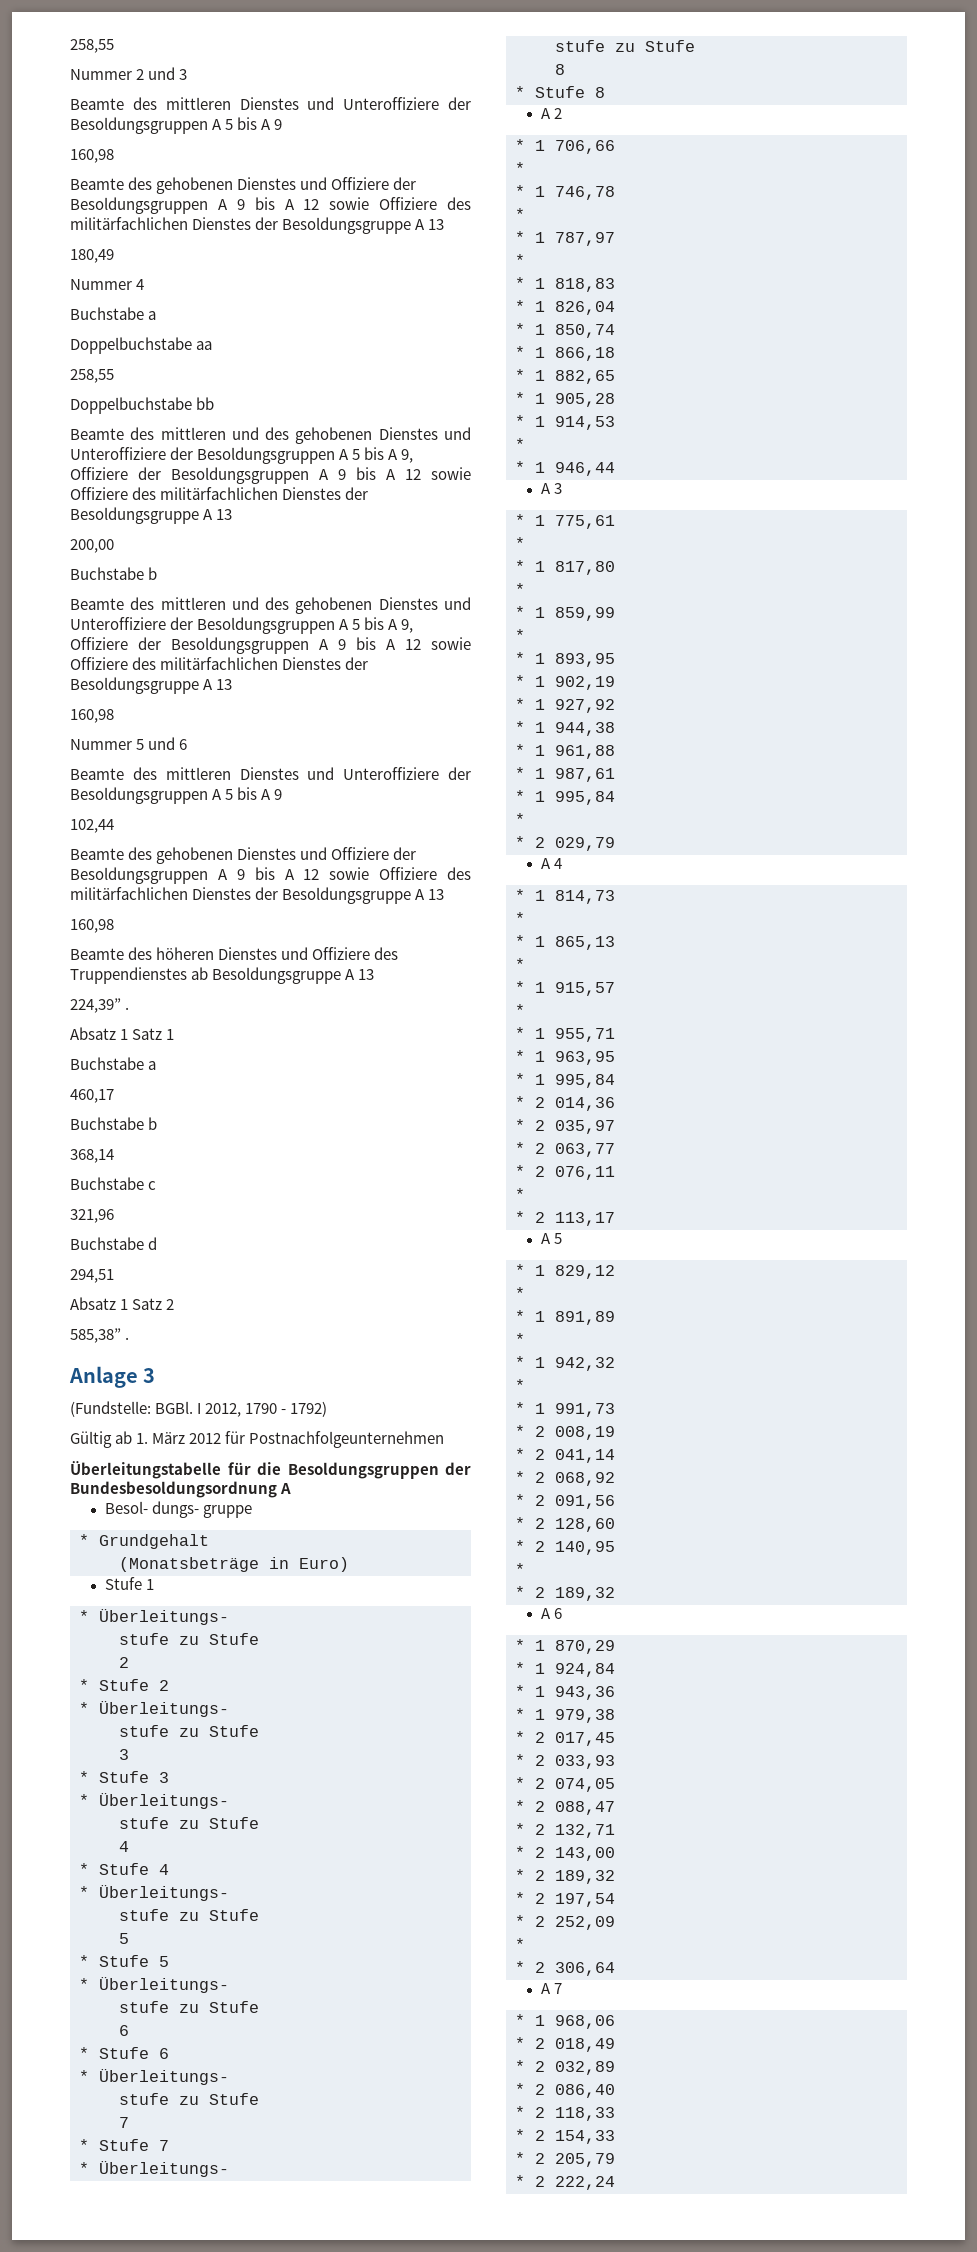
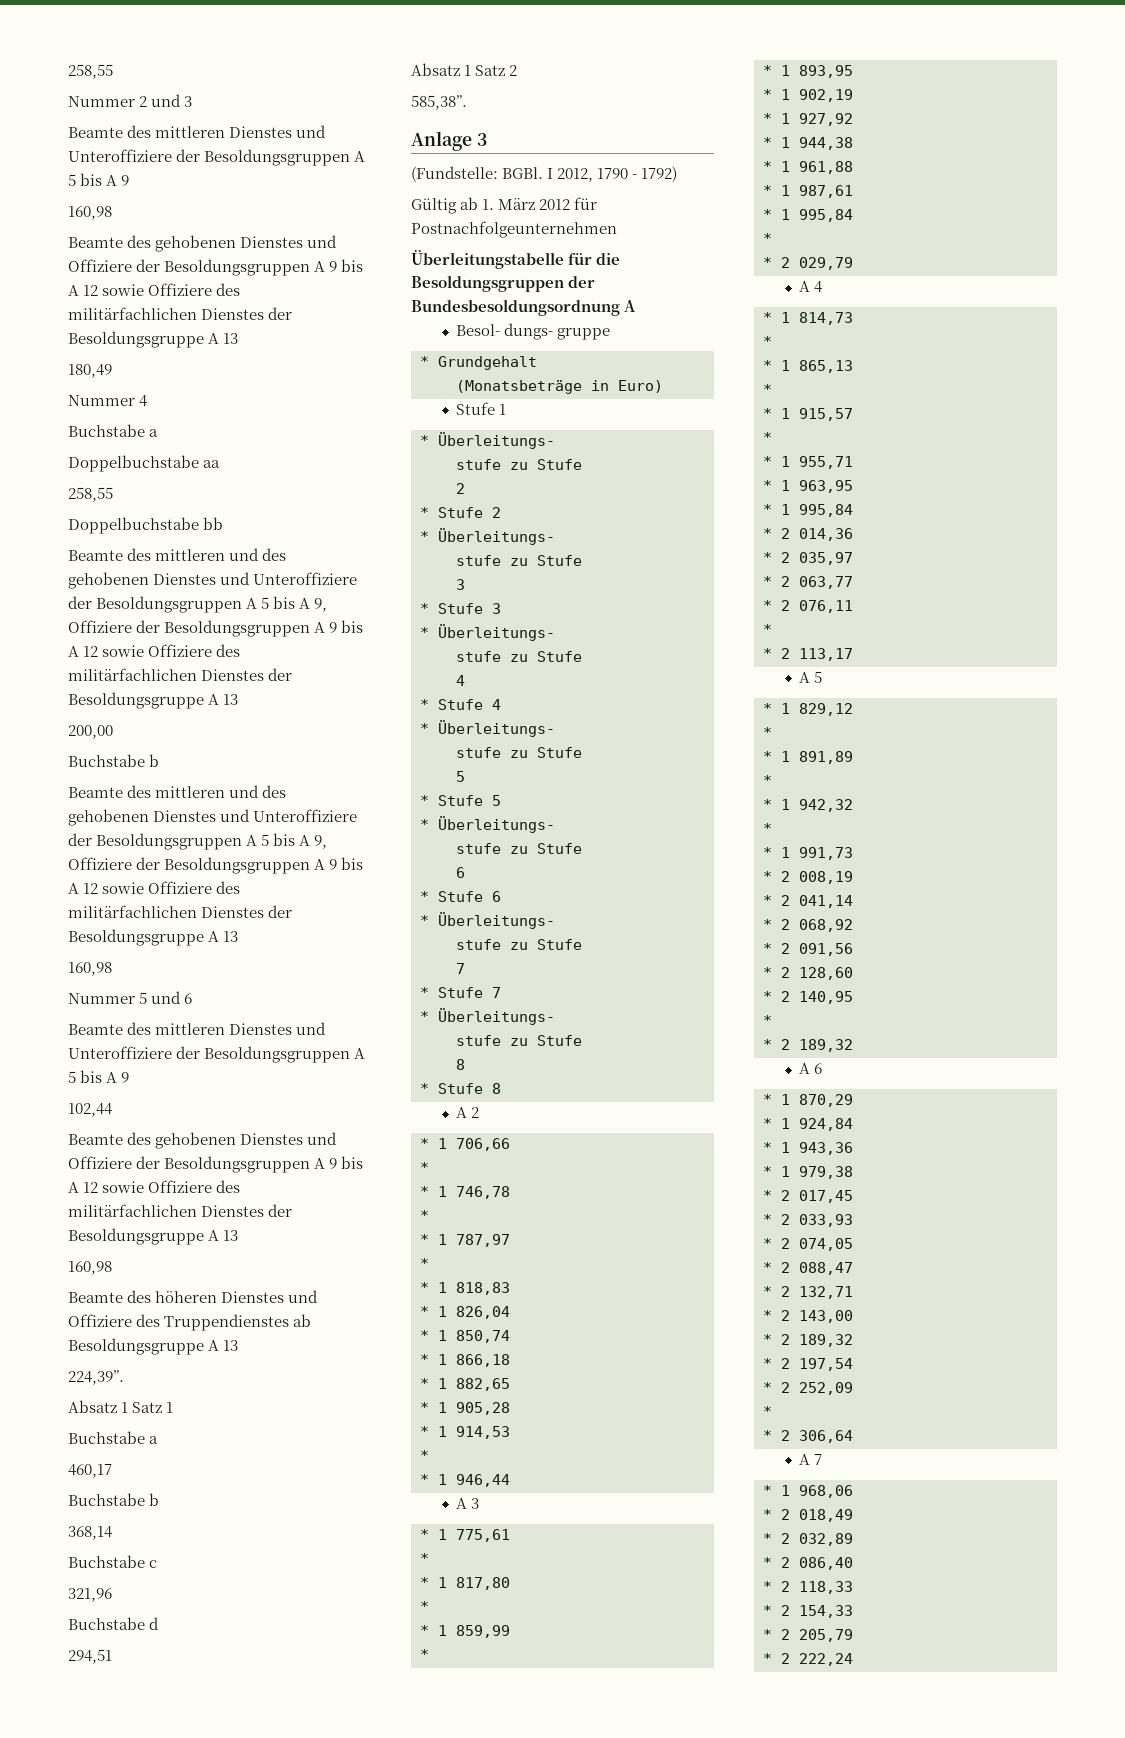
[70,998,130,1013] 224,39” . -> [68,1370,124,1385] 224,39”.
[70,1328,130,1343] 585,38” . -> [411,95,467,110] 585,38”.

